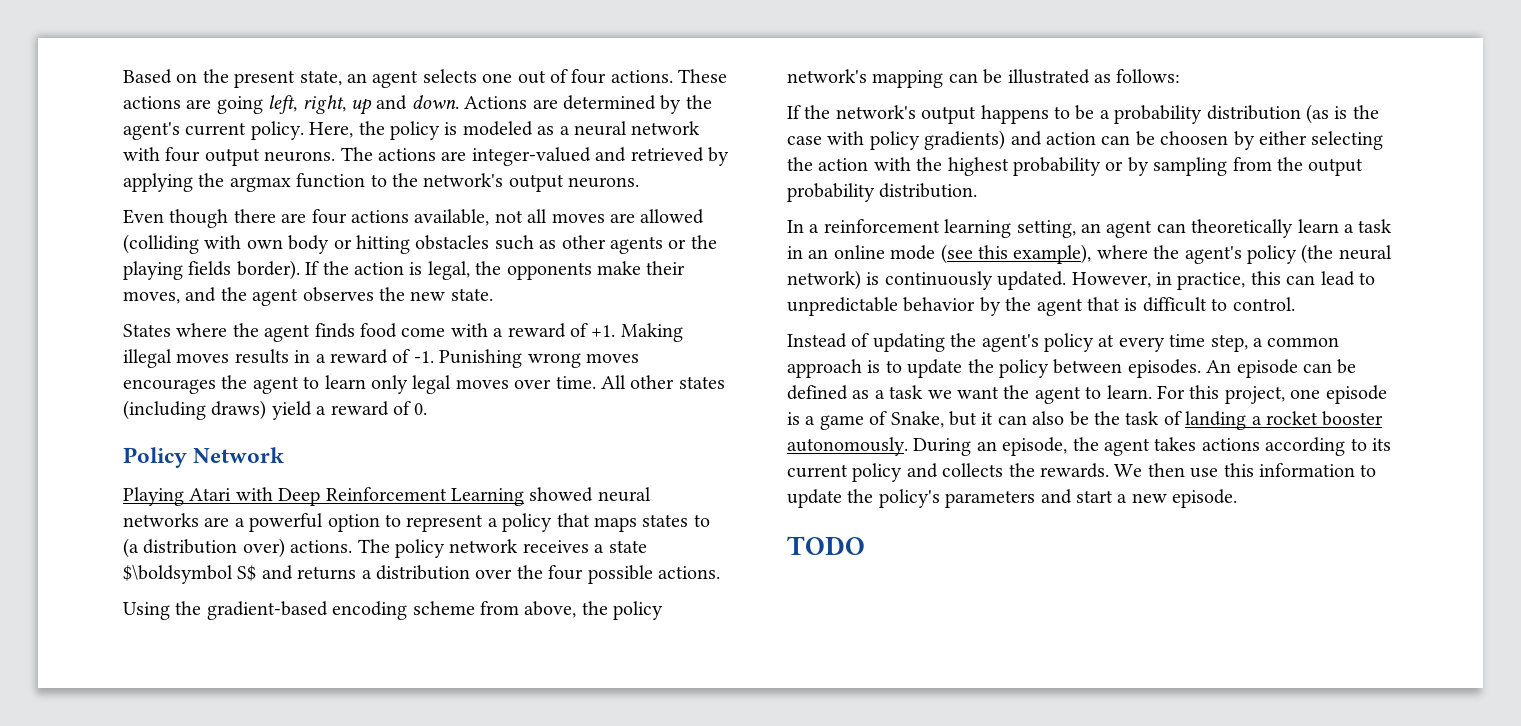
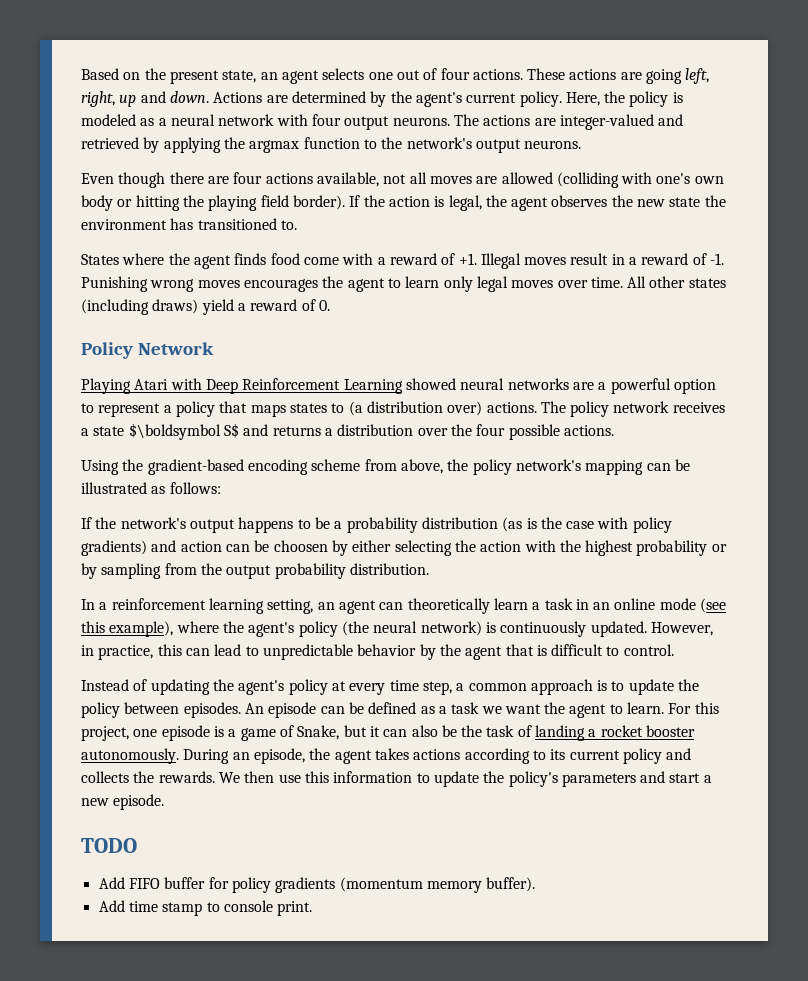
(242, 242) none -> [656,173,691,184] one's
[415,235,687,254] obstacles such as other agents or -> (180, 203) none
[188,261,232,276] fields -> [260,195,289,207] field
[506,261,686,280] [123,287,493,306] opponents make their moves, and the agent observes the new state. -> [511,195,726,211] [81,218,297,230] agent observes the new state the environment has transitioned to.
[620,323,683,342] [123,349,289,368] Making illegal moves results -> [480,253,609,269] Illegal moves result
(865, 545) none -> [98,877,536,893] [98,900,313,916] // Add FIFO buffer for policy gradients (momentum memory buffer). // Add time stamp to console print.

